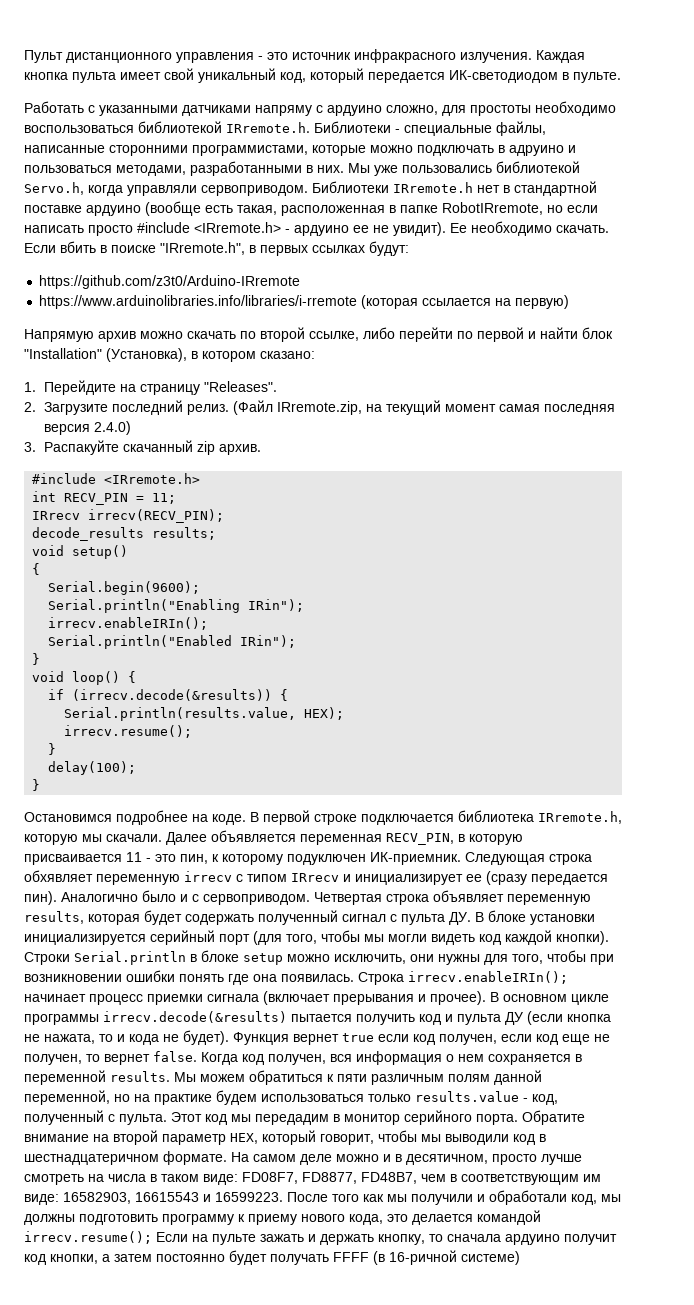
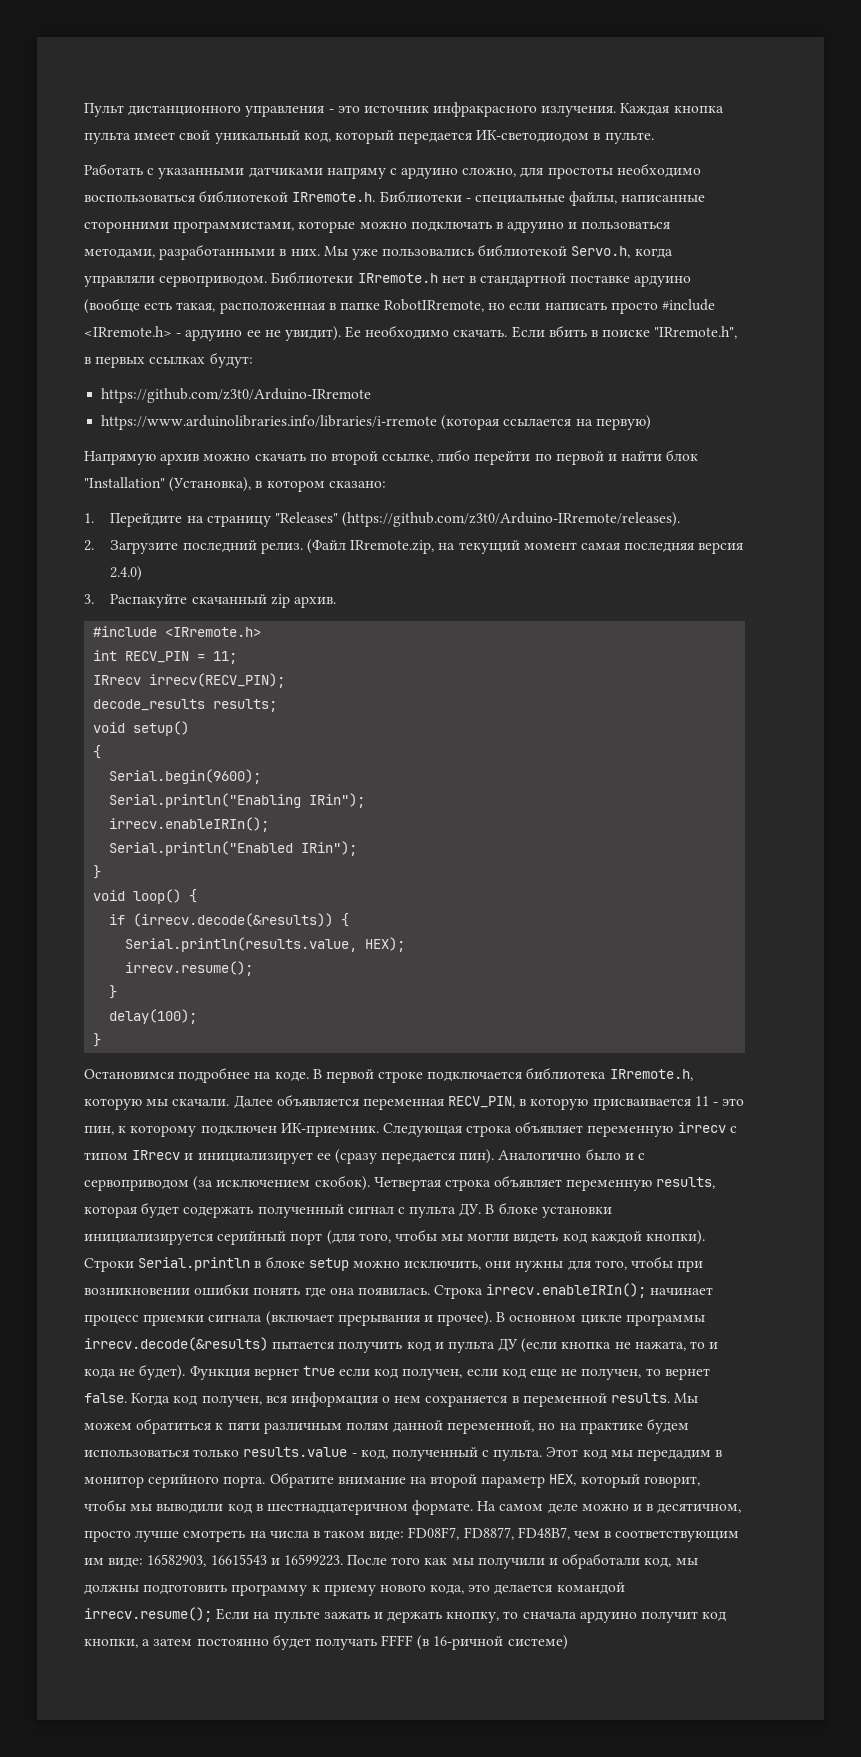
[204,381,278,392] "Releases". -> [275,512,681,527] "Releases" (https://github.com/z3t0/Arduino-IRremote/releases).
[287,854,366,865] подуключен -> [200,1126,277,1136] подключен
[24,870,93,882] обхявляет -> [515,1121,584,1133] объявляет
[203,894,310,905] сервоприводом. -> [84,1175,370,1191] сервоприводом (за исключением скобок).

